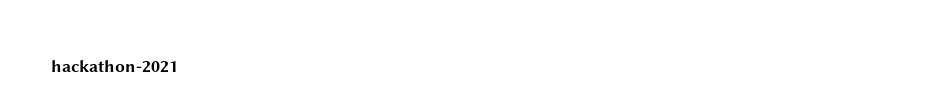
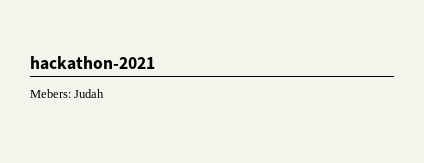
(178, 66) none -> [30,89,105,98] // Mebers: Judah

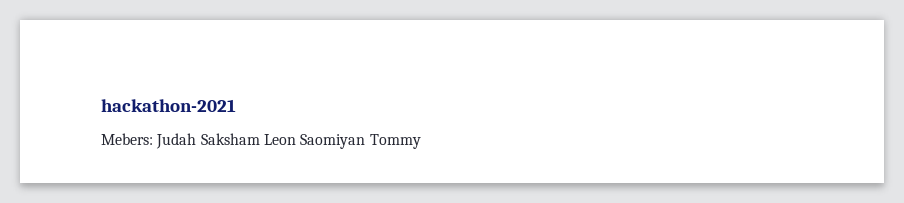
(105, 93) none -> [200,133,421,149] Saksham Leon Saomiyan Tommy

